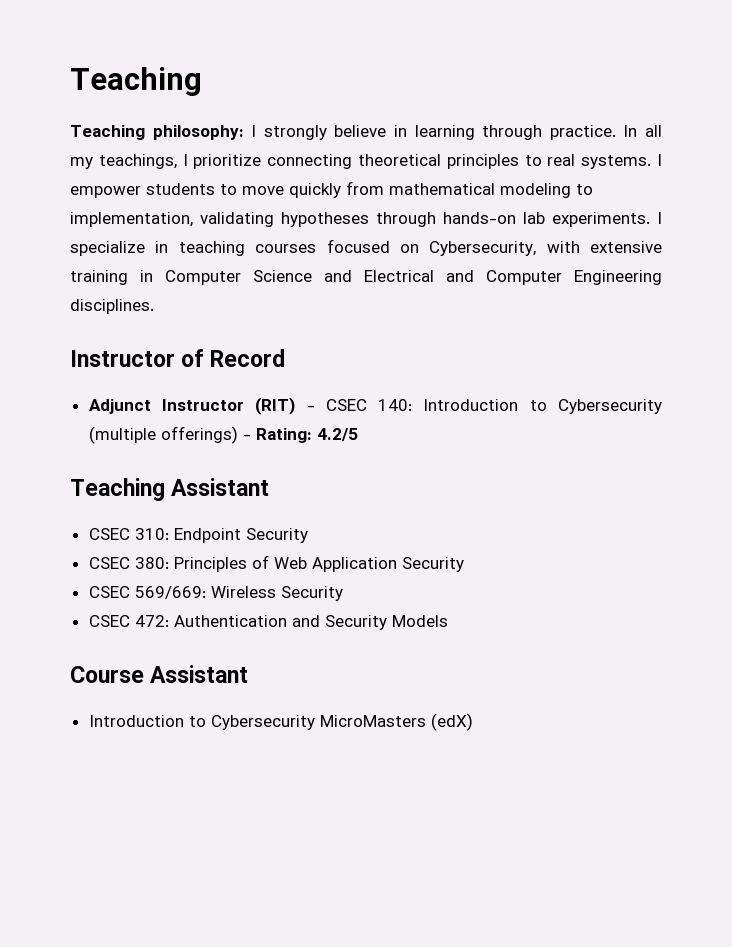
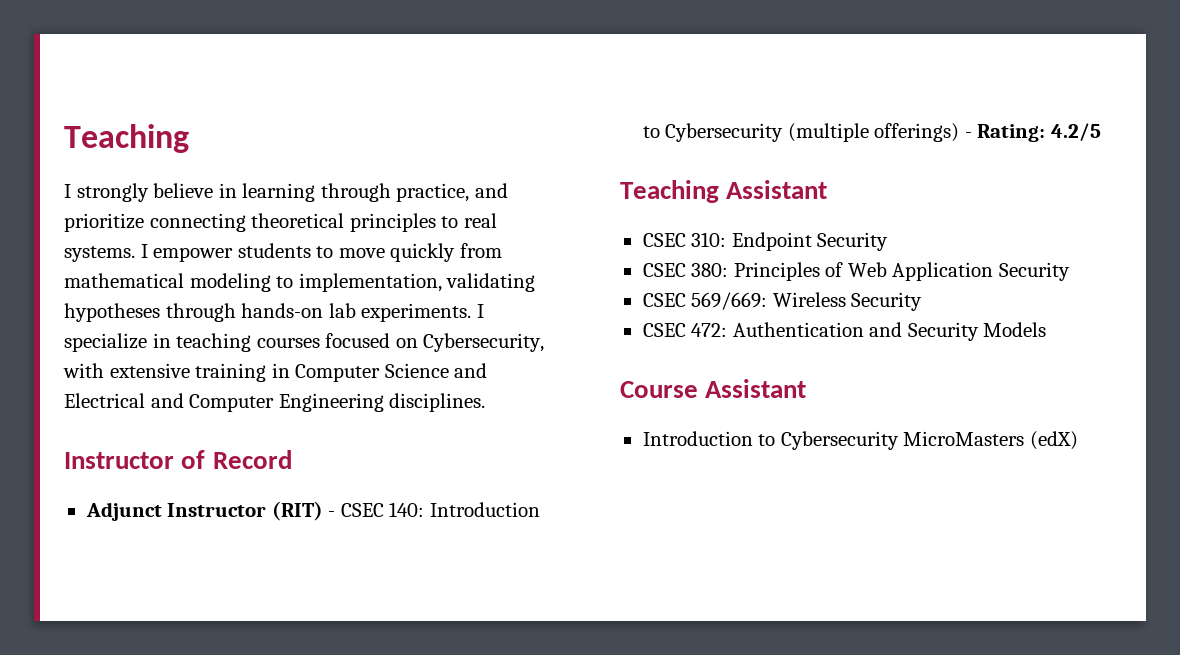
[70,125,244,140] Teaching philosophy: -> (189, 138) none
[549,125,663,140] [70,154,188,169] practice. In all my teachings, I -> [396,183,508,202] practice, and

